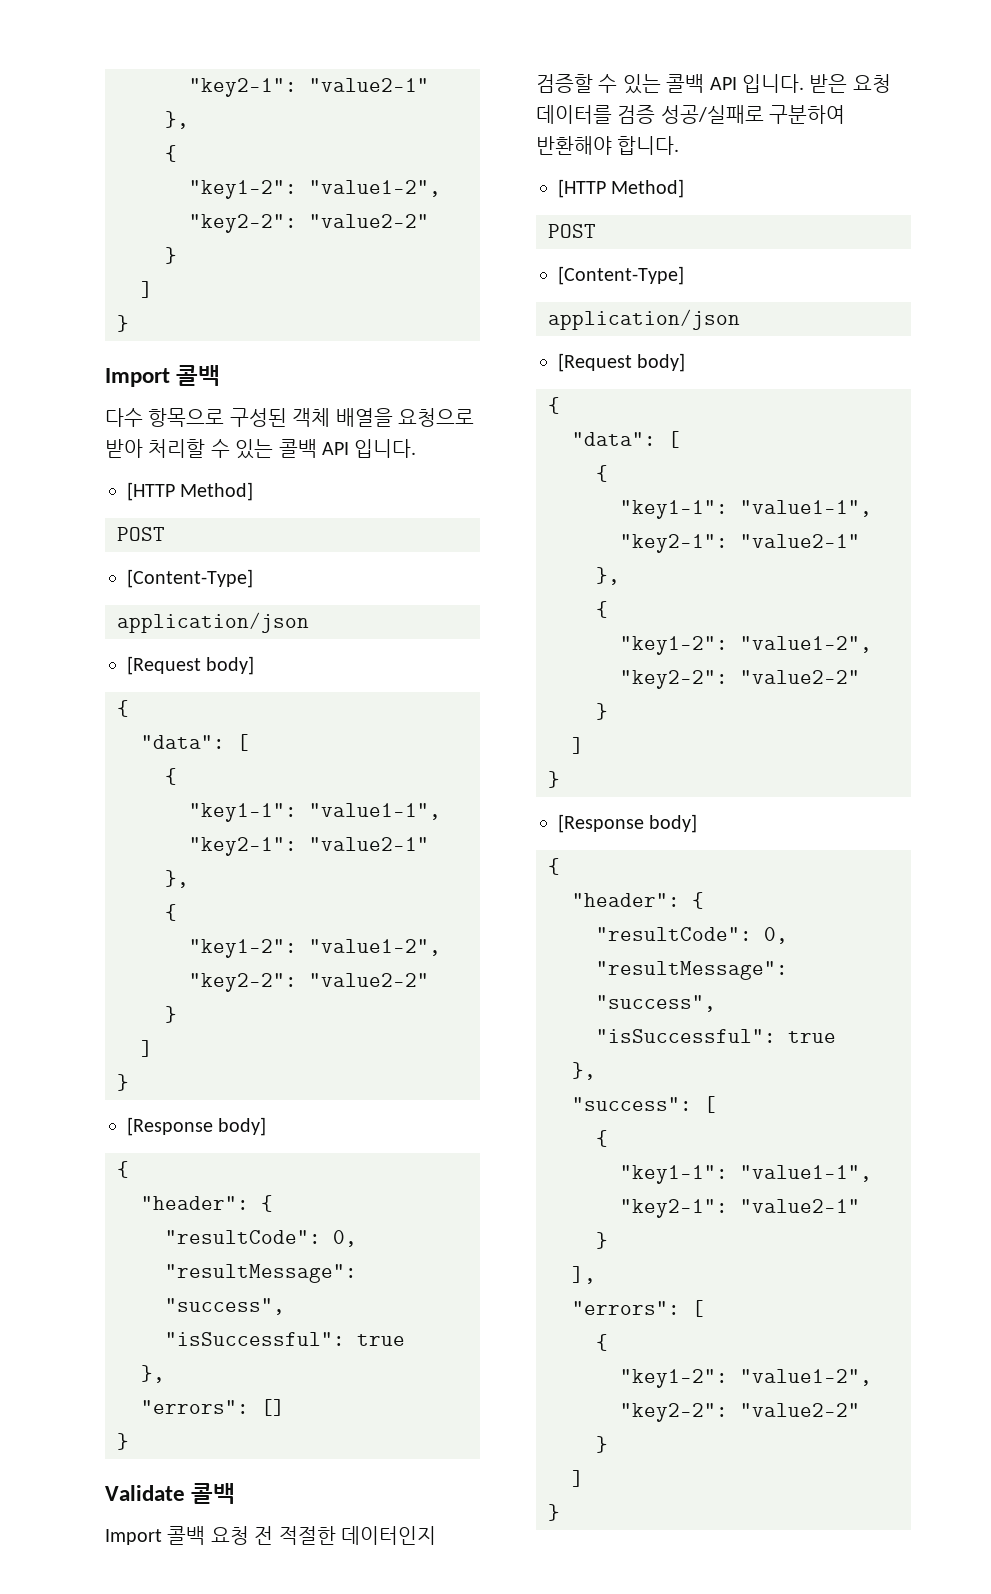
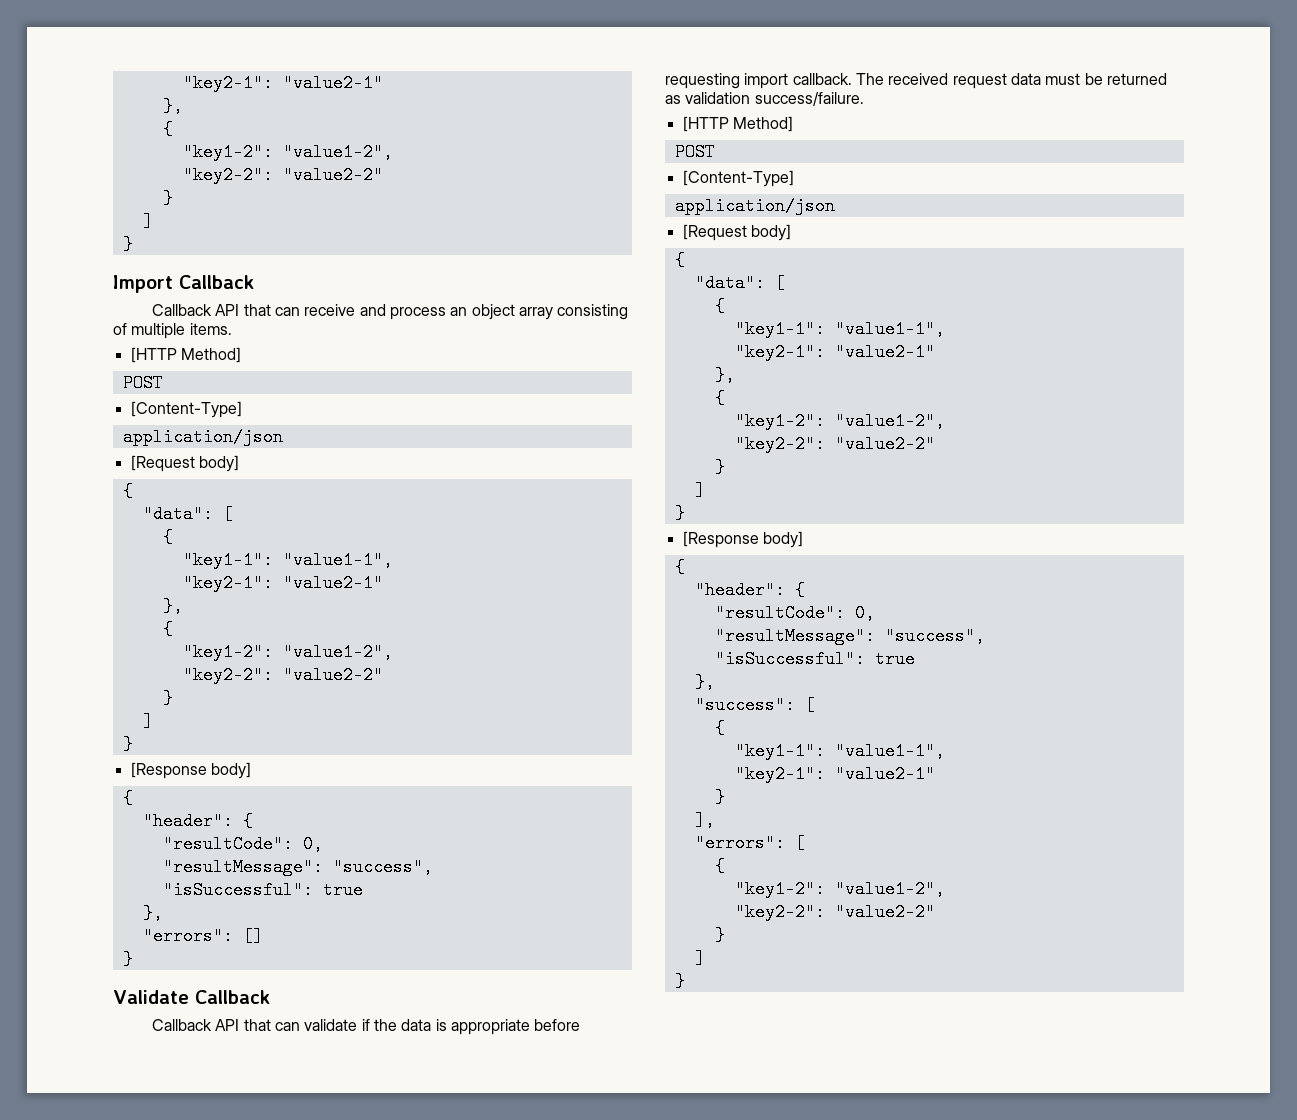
[176,365,221,386] [105,408,474,427] [105,439,417,459] 콜백 // 다수 항목으로 구성된 객체 배열을 요청으로 받아 처리할 수 있는 콜백 API 입니다. -> [179,275,254,289] [151,304,629,320] [113,323,232,339] Callback // Callback API that can receive and process an object array consisting of multiple items.
[191,1483,236,1504] [105,1526,436,1545] [536,74,891,94] [536,105,846,124] [536,136,680,155] 콜백 // Import 콜백 요청 전 적절한 데이터인지 검증할 수 있는 콜백 API 입니다. 받은 요청 데이터를 검증 성공/실패로 구분하여 반환해야 합니다. -> [194,990,270,1004] [151,1019,581,1035] [665,73,1167,89] [665,92,864,106] Callback // Callback API that can validate if the data is appropriate before requesting import callback. The received request data must be returned as validation success/failure.

